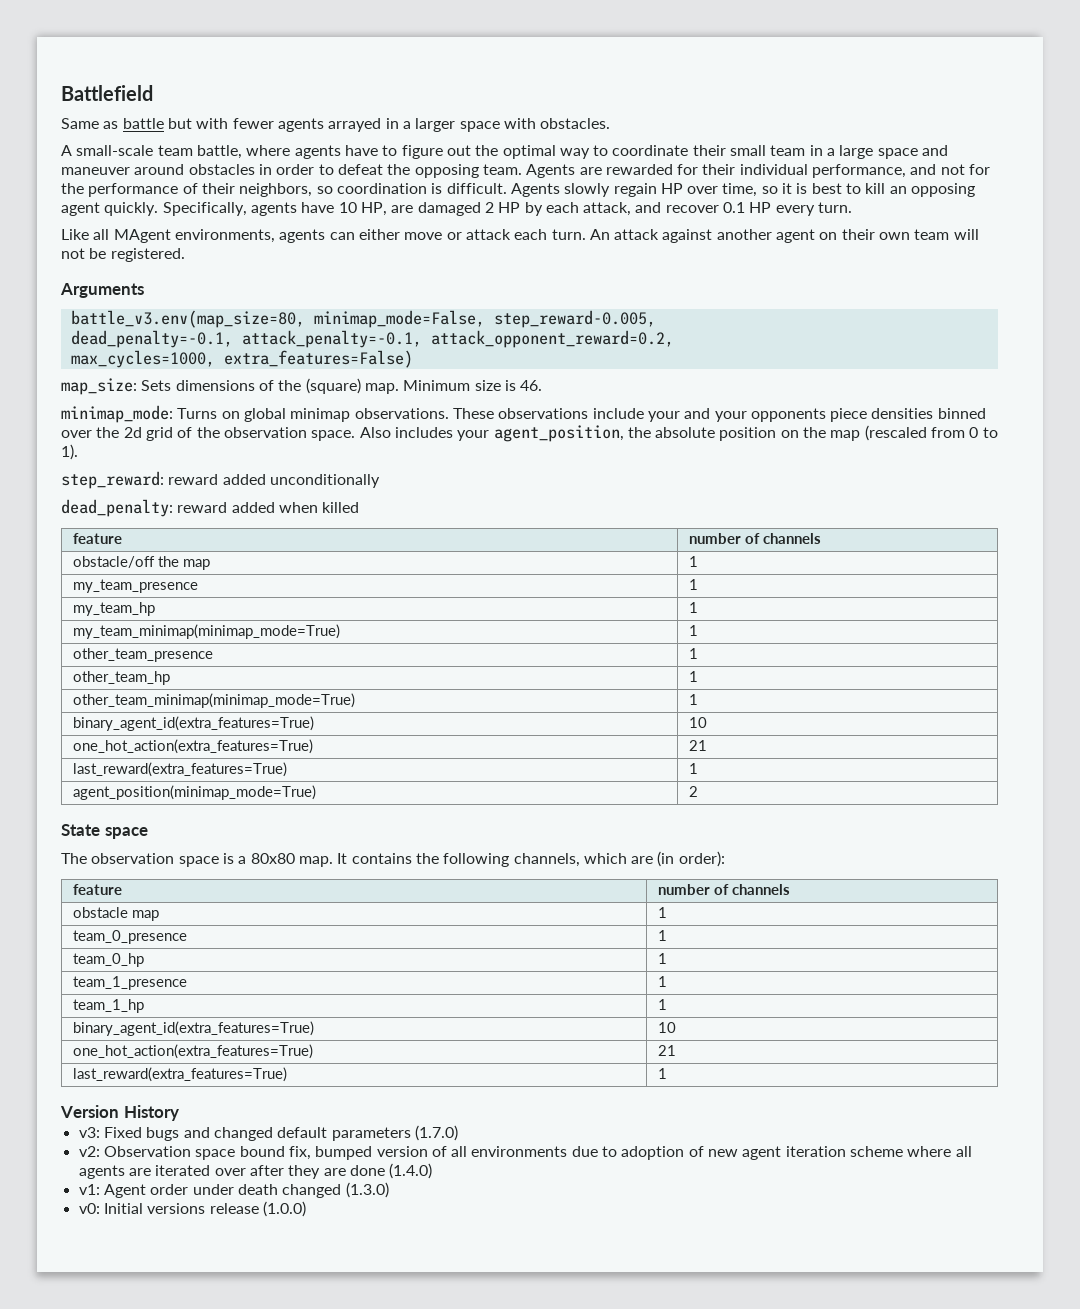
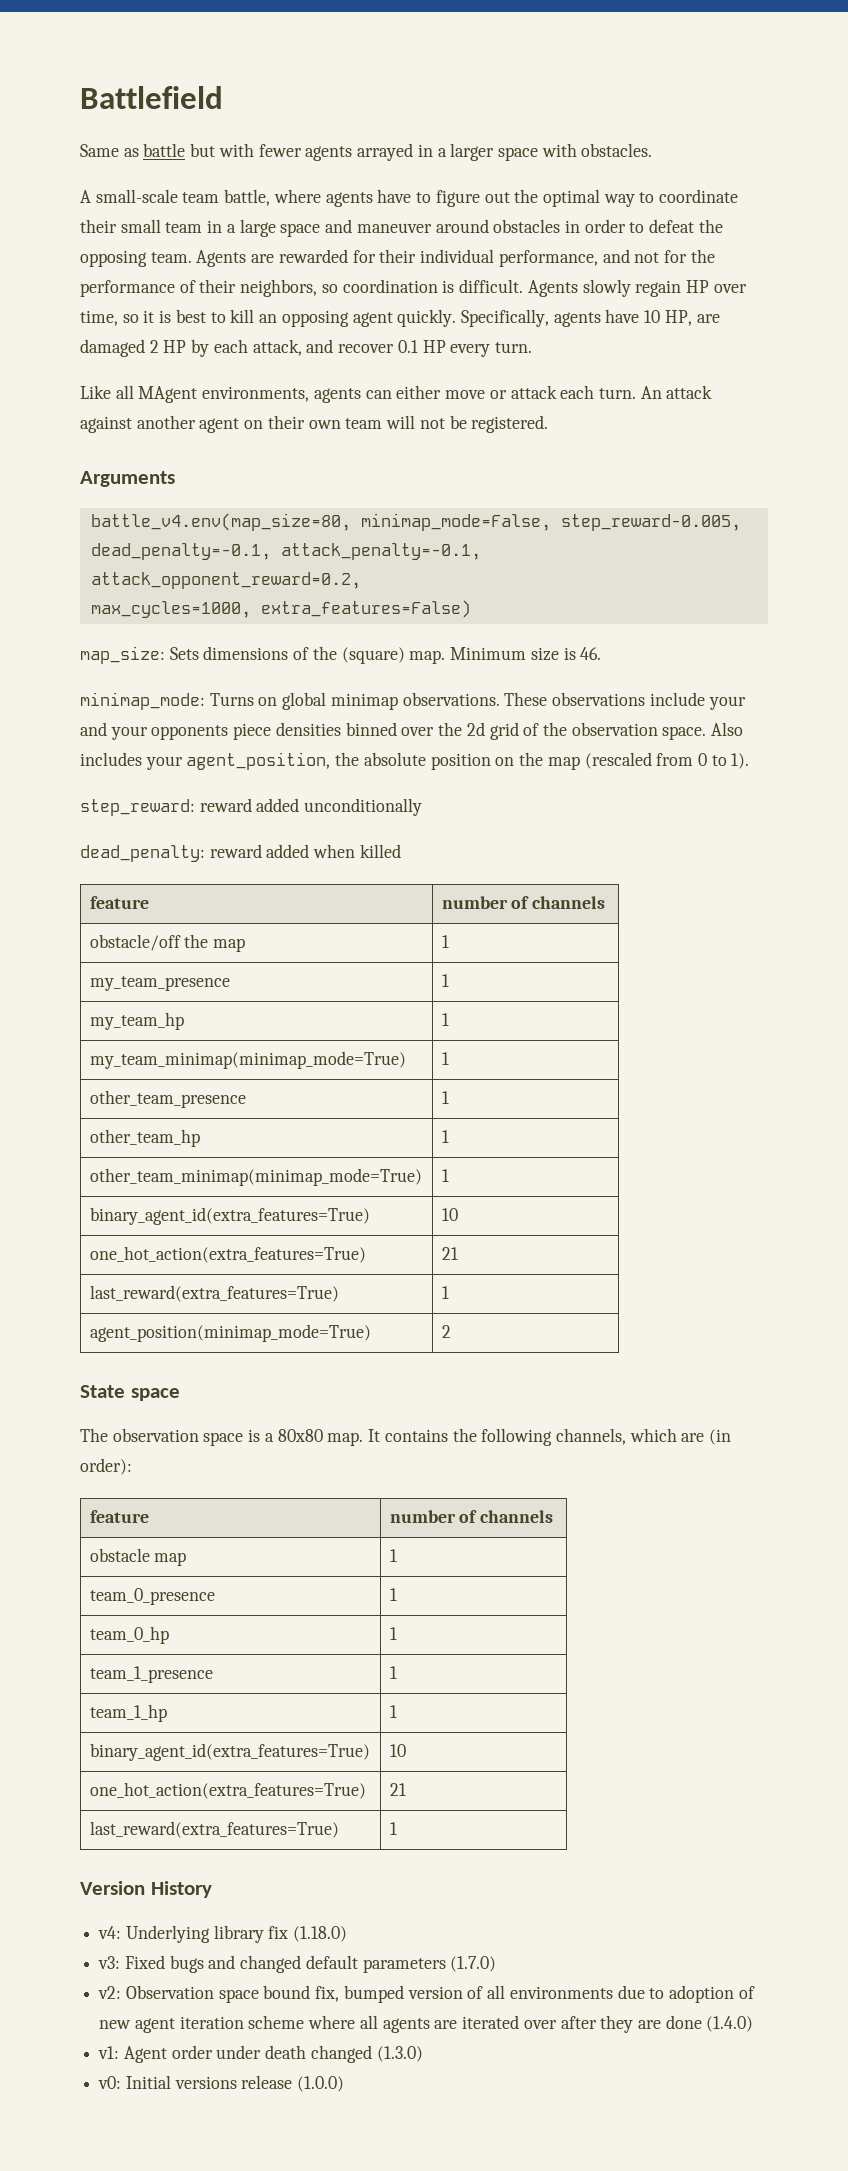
[70,310,305,328] battle_v3.env(map_size=80, -> [90,513,351,531] battle_v4.env(map_size=80,
(179, 1113) none -> [98,1925,348,1943] // v4: Underlying library fix (1.18.0)

